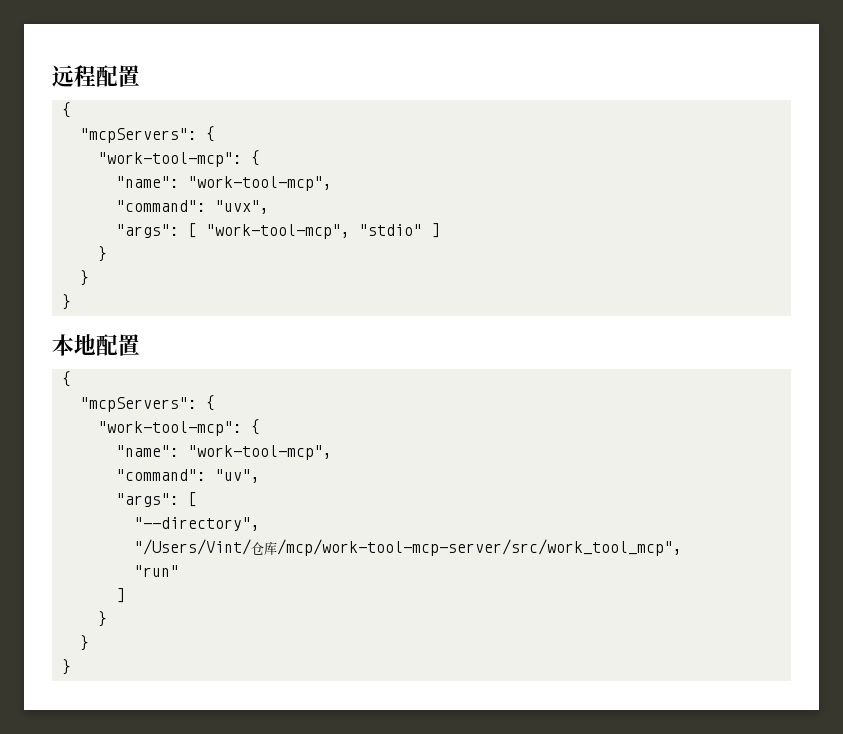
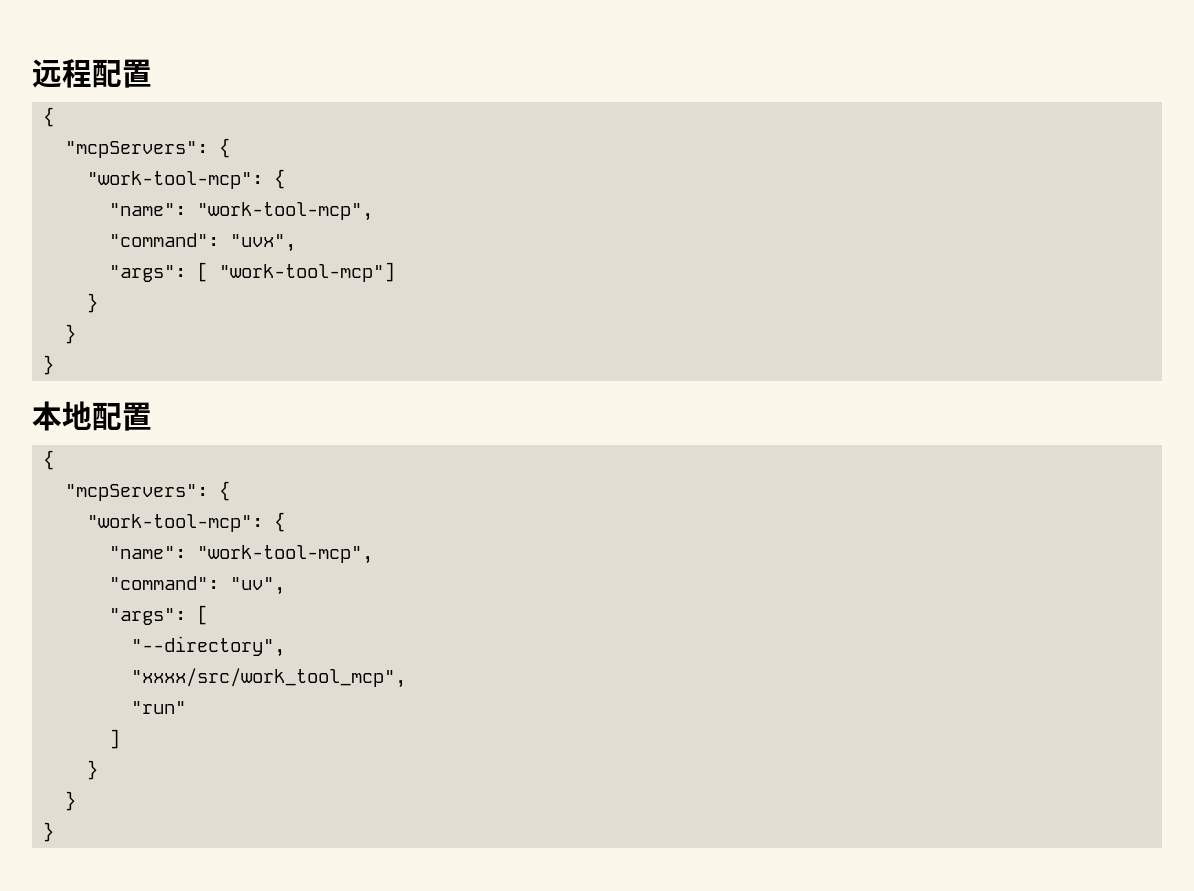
[205,223,440,239] "work-tool-mcp", "stdio" ] -> [219,262,396,282] "work-tool-mcp"]
[133,539,682,556] "/Users/Vint/仓库/mcp/work-tool-mcp-server/src/work_tool_mcp", -> [131,668,407,688] "xxxx/src/work_tool_mcp",

